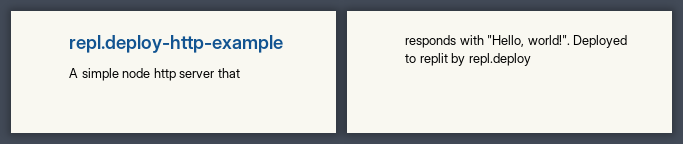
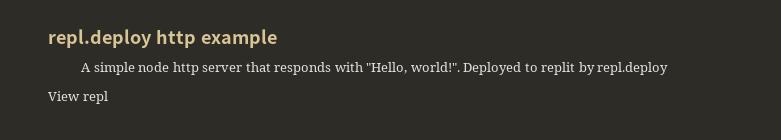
[69,35,283,53] repl.deploy-http-example -> [48,29,277,48] repl.deploy http example
(531, 59) none -> [48,91,108,104] // View repl

